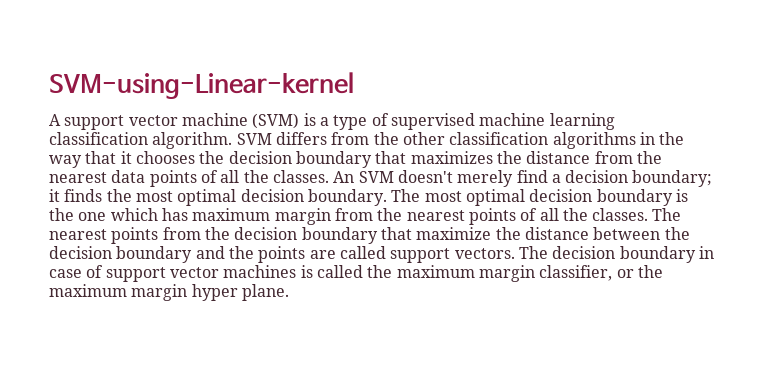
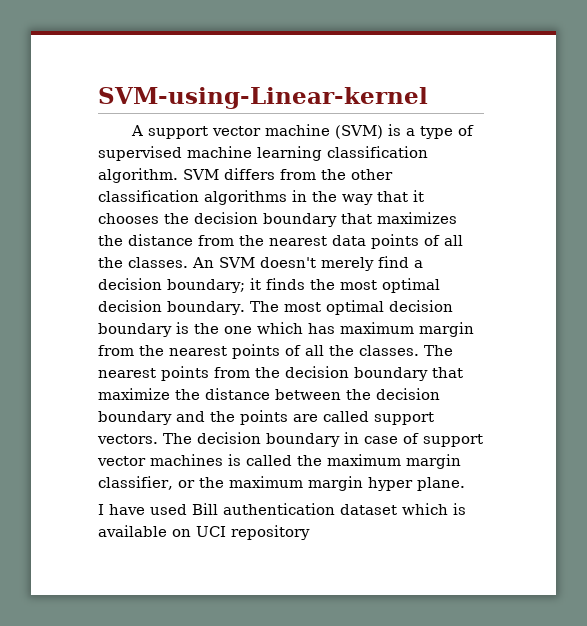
(289, 292) none -> [98,503,466,515] [98,525,310,540] // I have used Bill authentication dataset which is available on UCI repository

